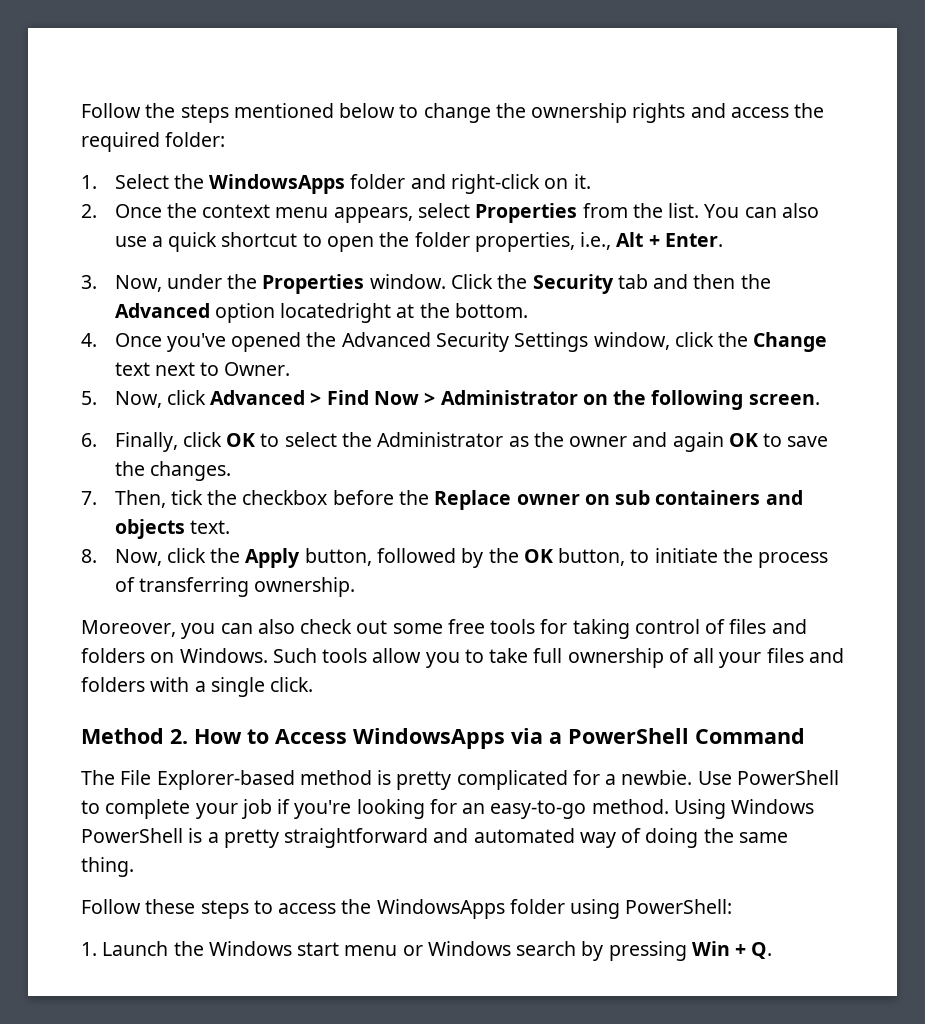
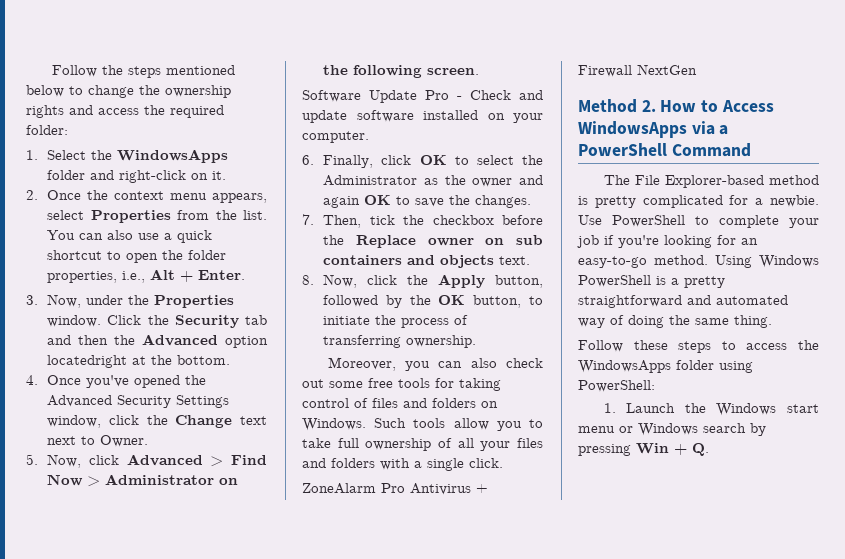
(820, 399) none -> [302,90,543,103] [302,110,543,123] [302,131,369,143] // Software Update Pro - Check and update software installed on your computer.
(314, 684) none -> [302,483,488,495] [578,64,697,77] // ZoneAlarm Pro Antivirus + Firewall NextGen

